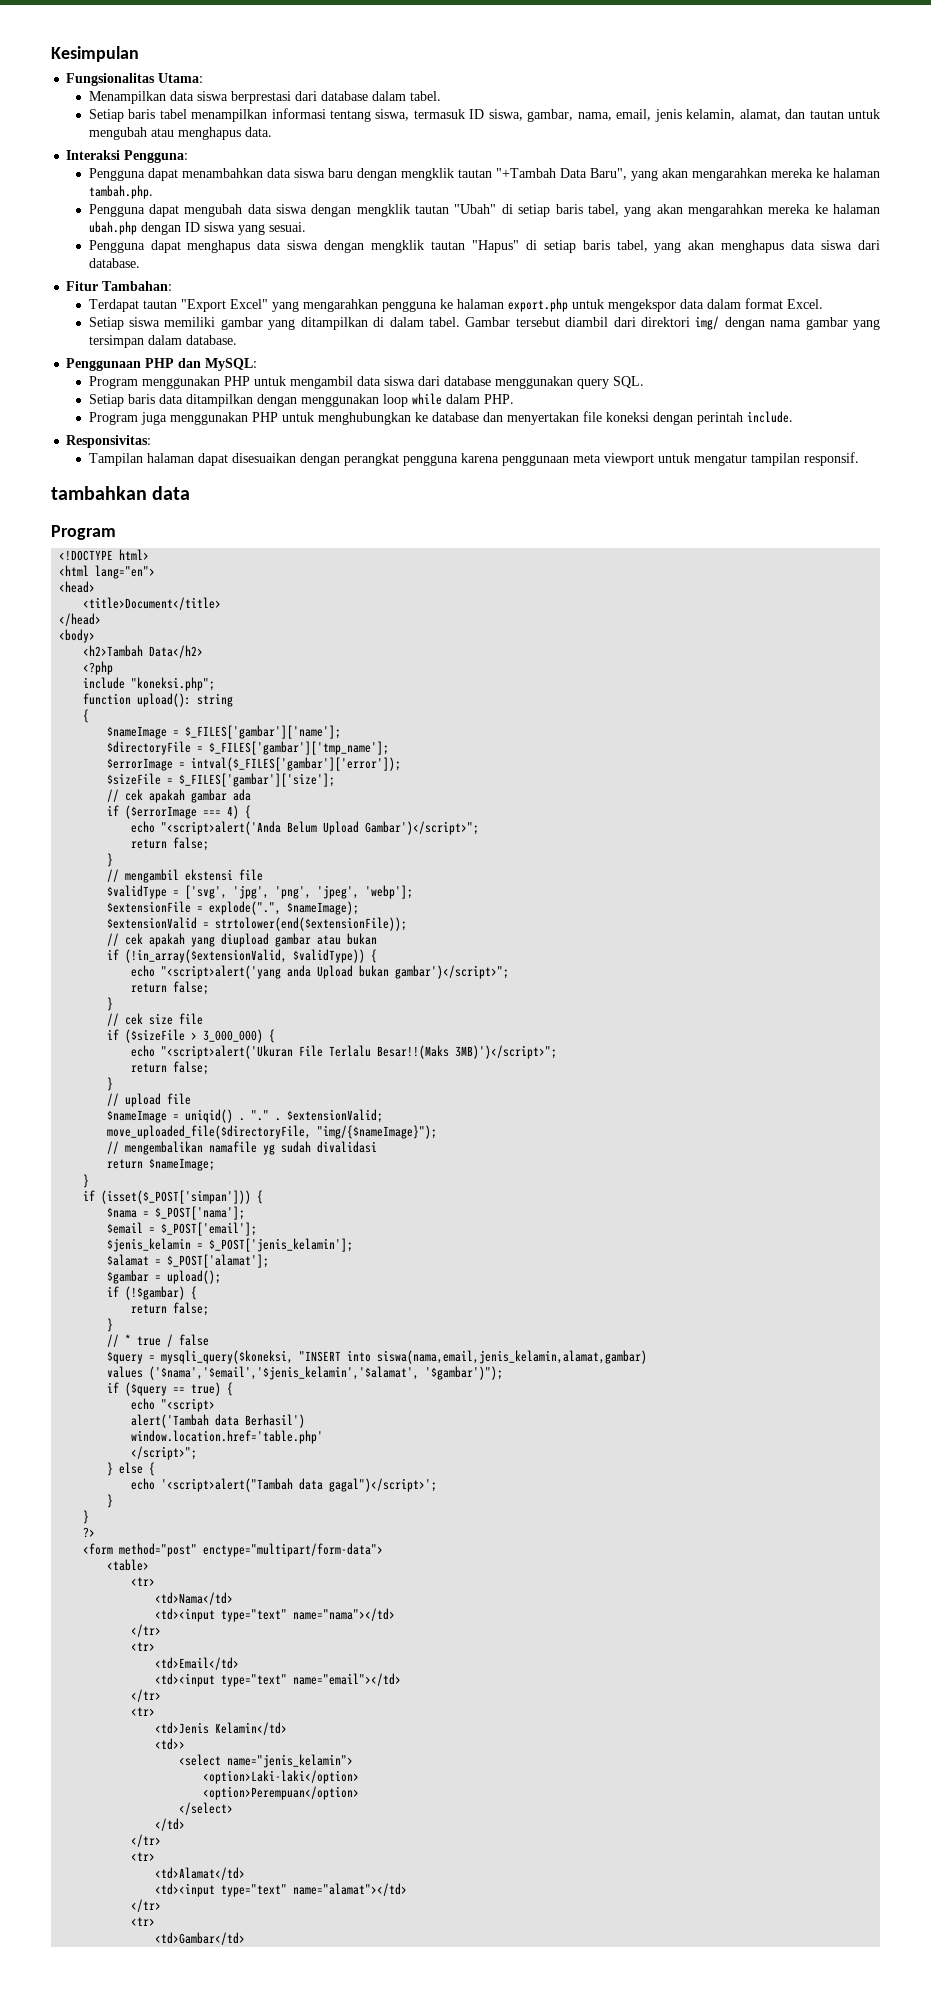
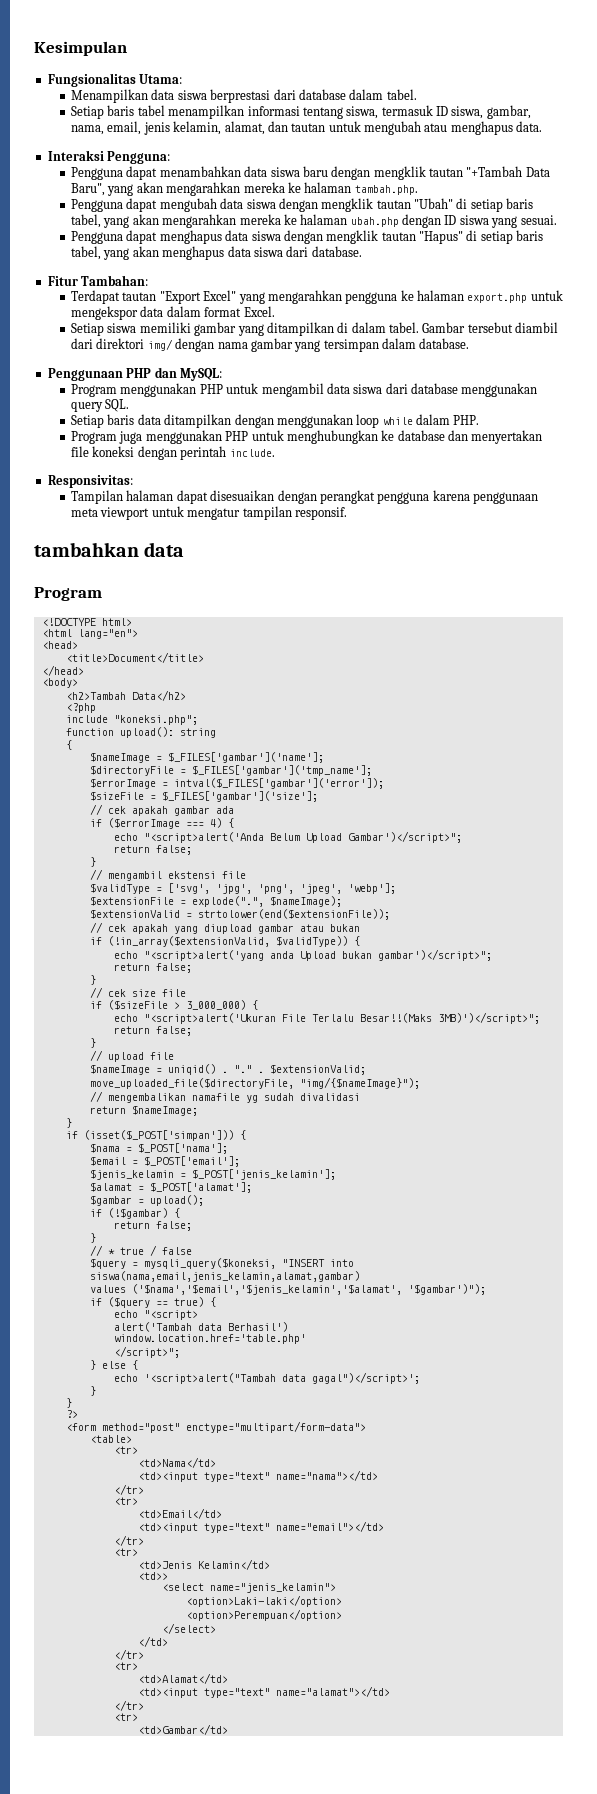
[185,725,342,739] $_FILES['gambar']['name']; -> [167,752,324,763] $_FILES['gambar']('name'];
[209,741,390,755] $_FILES['gambar']['tmp_name']; -> [191,765,372,776] $_FILES['gambar']('tmp_name'];
[191,757,402,771] intval($_FILES['gambar']['error']); -> [173,778,384,789] intval($_FILES['gambar']('error']);
[179,773,336,787] $_FILES['gambar']['size']; -> [161,791,318,802] $_FILES['gambar']('size'];

